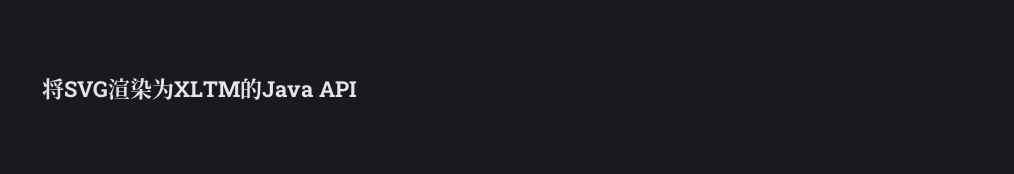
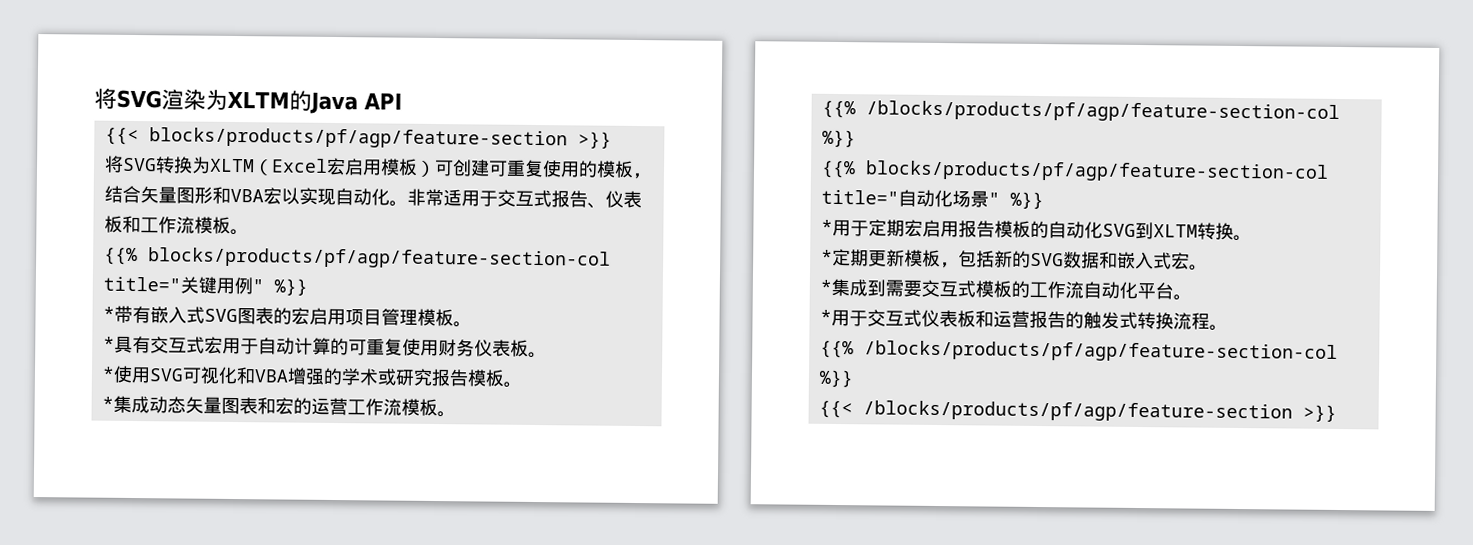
(357, 89) none -> [104,127,612,150] [103,155,651,180] [103,185,642,209] [103,215,249,236] [103,247,611,270] [102,276,308,296] [102,305,472,328] [102,335,547,359] [101,365,522,388] [101,395,456,418] [821,100,1340,123] [821,129,856,148] [820,160,1329,183] [820,189,1044,210] [820,219,1252,242] [820,248,1208,271] [819,278,1192,301] [819,309,1228,331] [819,340,1338,363] [818,369,854,388] [818,400,1337,423] // {{< blocks/products/pf/agp/feature-section >}} // 将SVG转换为XLTM（Excel宏启用模板）可创建可重复使用的模板，结合矢量图形和VBA宏以实现自动化。非常适用于交互式报告、仪表板和工作流模板。 // {{% blocks/products/pf/agp/feature-section-col title="关键用例" %}} // *带有嵌入式SVG图表的宏启用项目管理模板。 // *具有交互式宏用于自动计算的可重复使用财务仪表板。 // *使用SVG可视化和VBA增强的学术或研究报告模板。 // *集成动态矢量图表和宏的运营工作流模板。 // {{% /blocks/products/pf/agp/feature-section-col %}} // {{% blocks/products/pf/agp/feature-section-col title="自动化场景" %}} // *用于定期宏启用报告模板的自动化SVG到XLTM转换。 // *定期更新模板，包括新的SVG数据和嵌入式宏。 // *集成到需要交互式模板的工作流自动化平台。 // *用于交互式仪表板和运营报告的触发式转换流程。 // {{% /blocks/products/pf/agp/feature-section-col %}} // {{< /blocks/products/pf/agp/feature-section >}}

